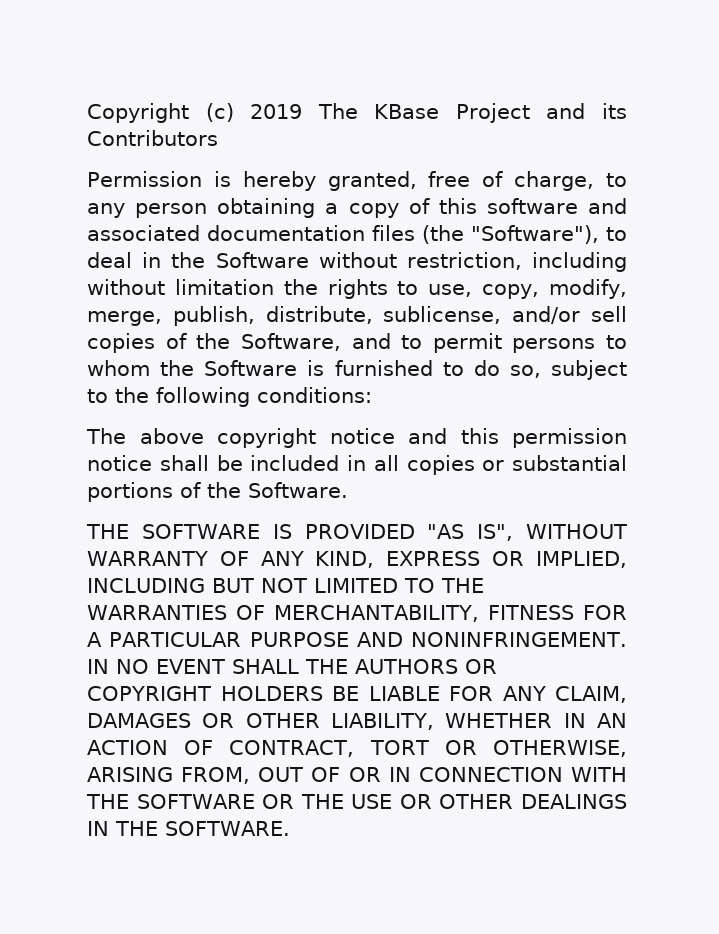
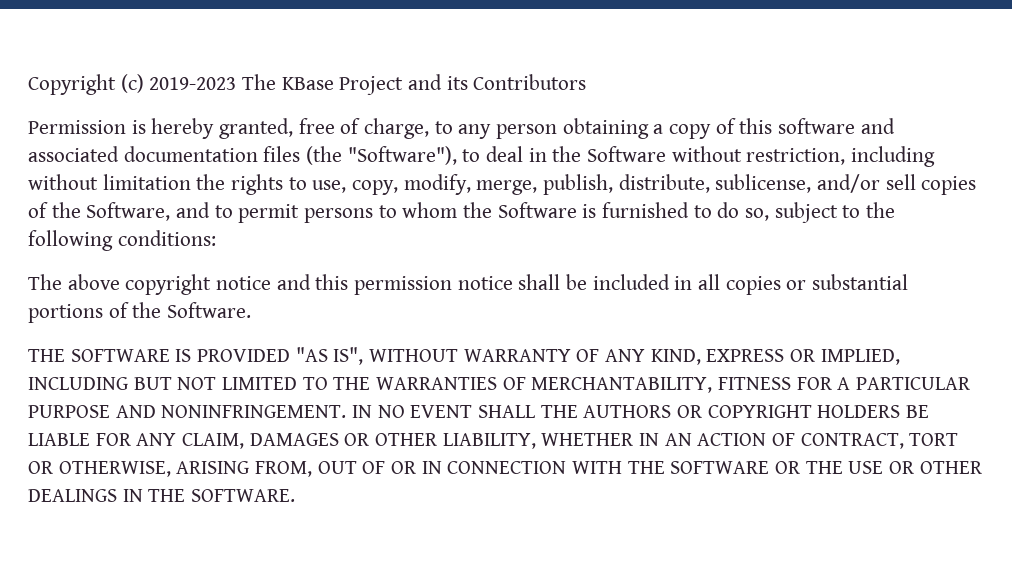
[250,104,303,119] 2019 -> [149,77,237,90] 2019-2023

